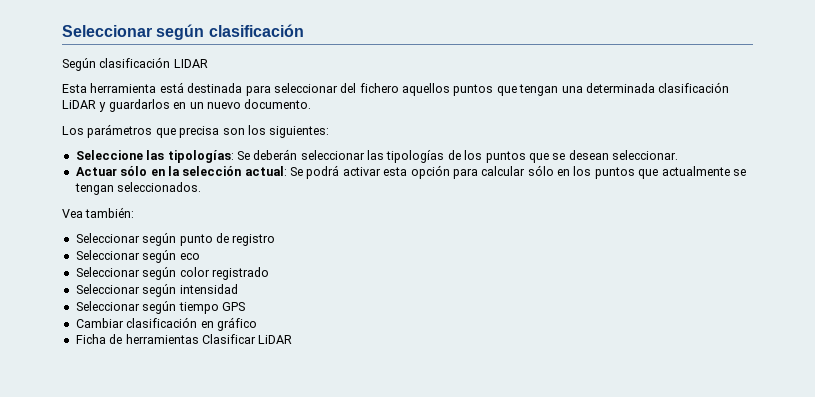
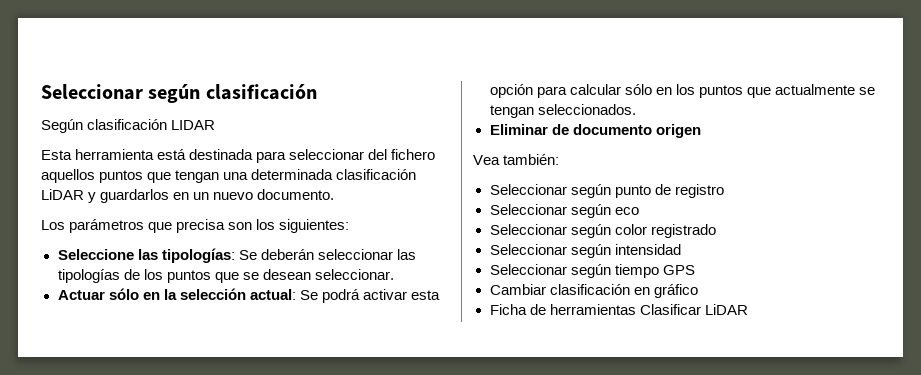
(202, 187) none -> [489,124,701,138] // Eliminar de documento origen

